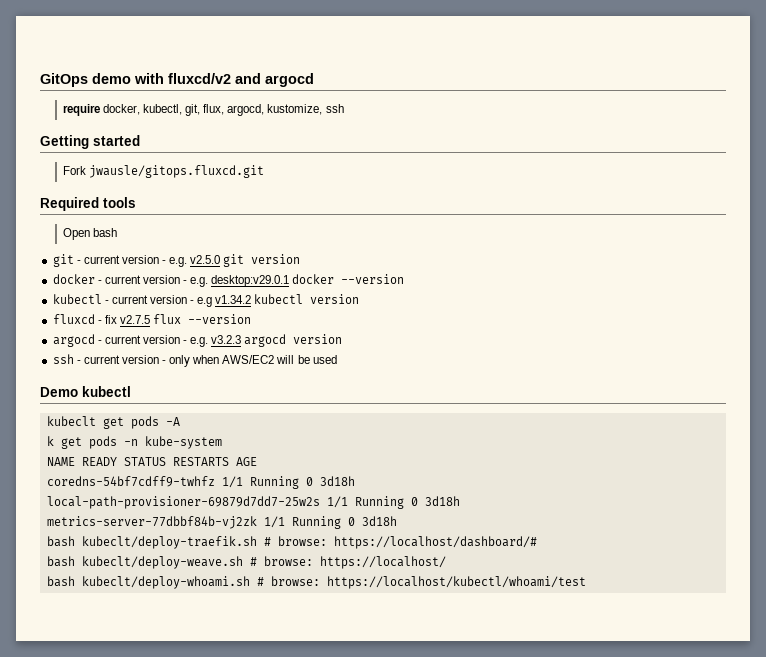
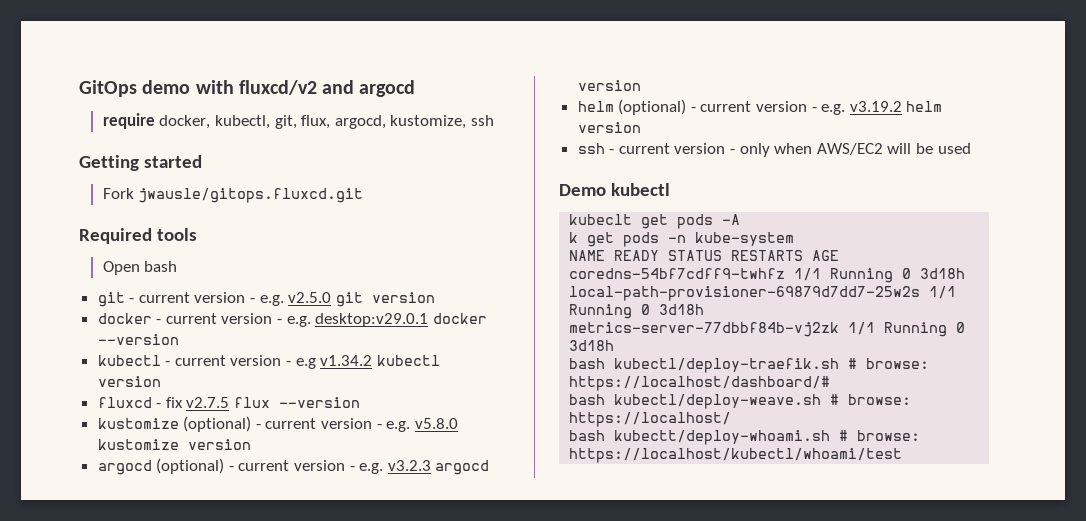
[52,334,95,347] // argocd -> [97,416,458,432] [97,439,251,450] [97,458,225,475] // kustomize (optional) - current version - e.g. v5.8.0 kustomize version // argocd (optional)
(343, 339) none -> [577,99,943,115] [577,122,641,133] // helm (optional) - current version - e.g. v3.19.2 helm version
[81,536,257,549] kubeclt/deploy-traefik.sh -> [614,358,840,373] kubectl/deploy-traefik.sh
[81,556,243,569] kubeclt/deploy-weave.sh -> [614,394,822,409] kubectl/deploy-weave.sh
[81,576,250,589] kubeclt/deploy-whoami.sh -> [614,430,831,445] kubectt/deploy-whoami.sh

